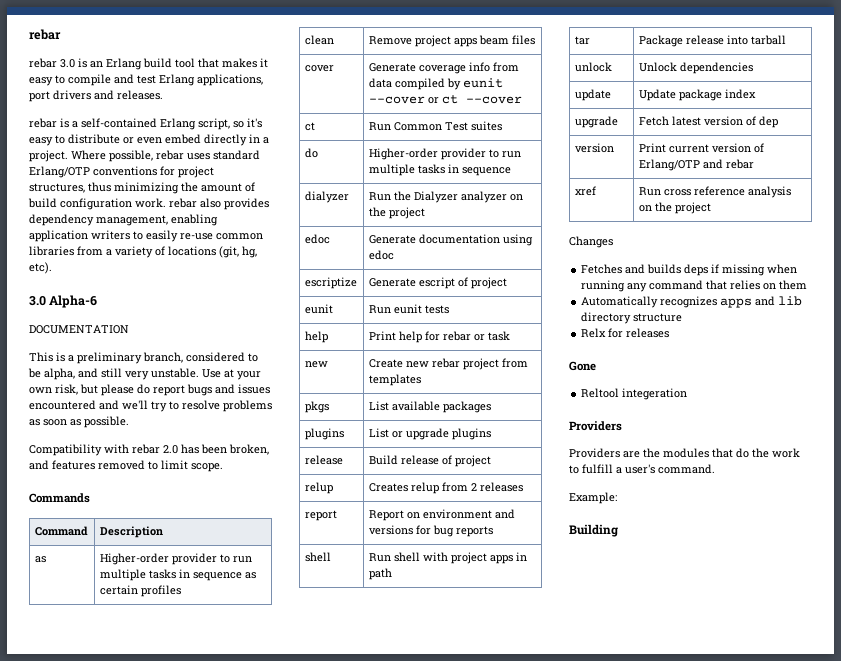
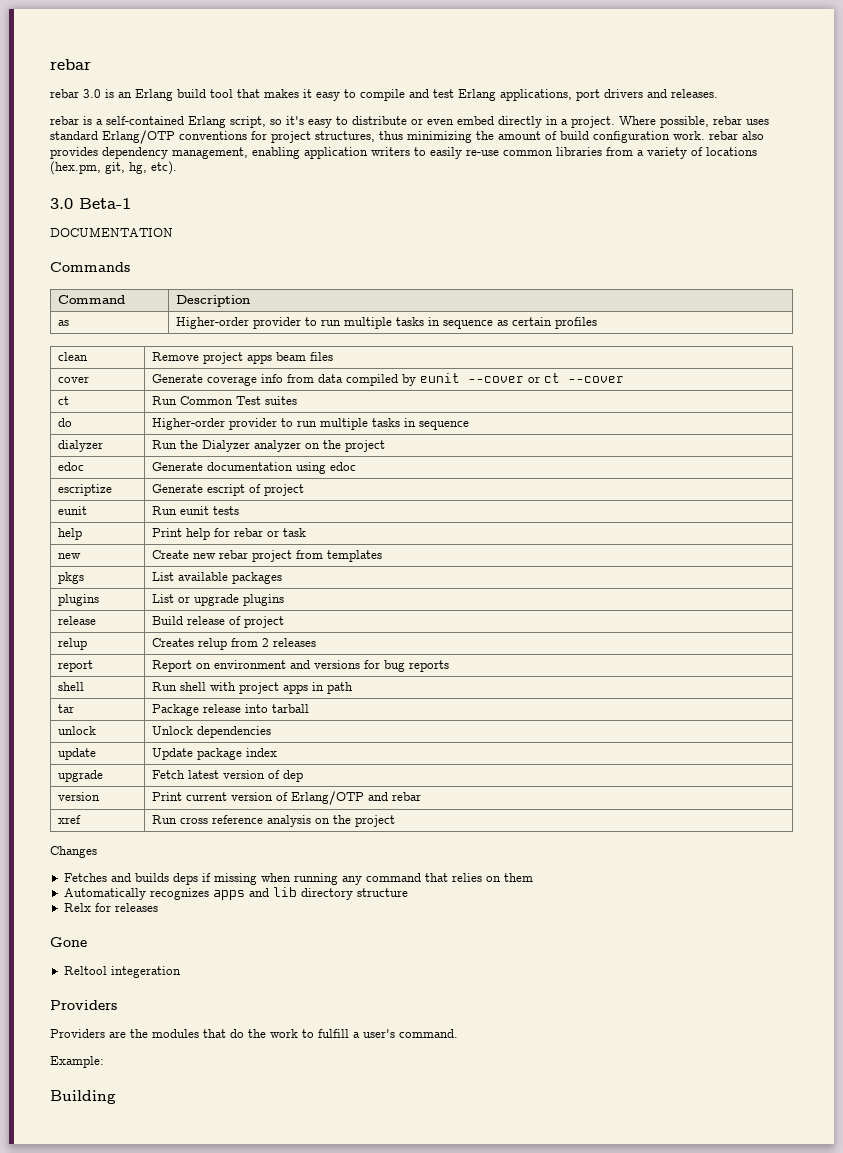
[219,246,239,258] (git, -> [50,161,125,175] (hex.pm, git,
[49,295,98,308] Alpha-6 -> [79,198,131,209] Beta-1
[29,352,258,364] [28,368,261,380] [29,384,270,396] [29,400,272,412] [29,416,129,428] [29,444,269,456] [29,460,223,472] // This is a preliminary branch, considered to be alpha, and still very unstable. Use at your own risk, but please do report bugs and issues encountered and we'll try to resolve problems as soon as possible. // Compatibility with rebar 2.0 has been broken, and features removed to limit scope. -> (173, 232) none

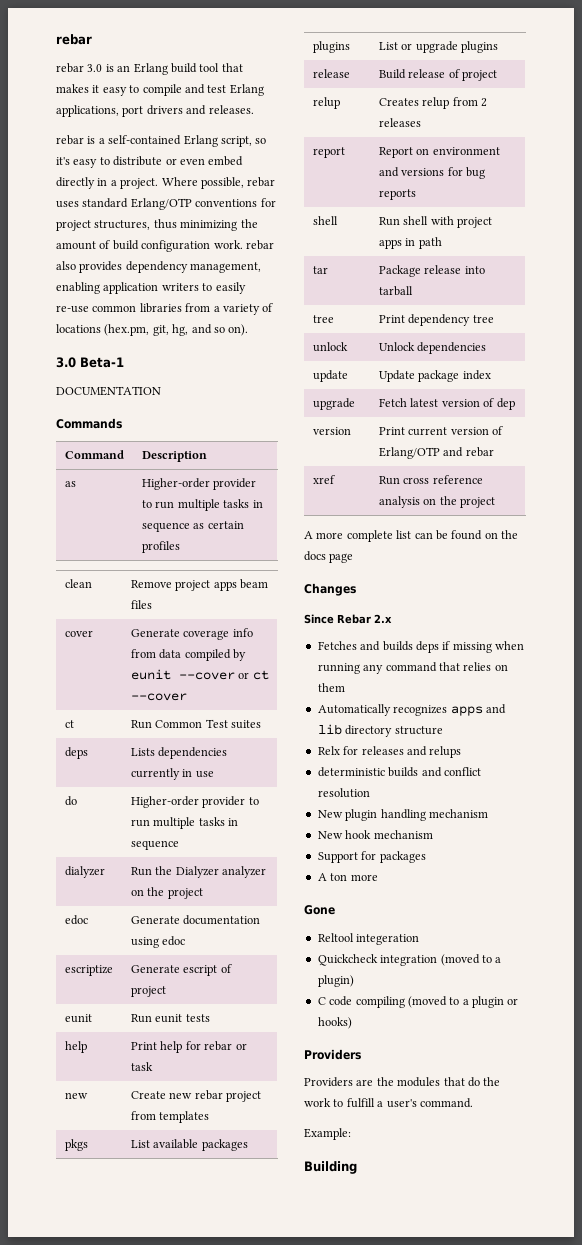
[151,161,177,175] etc). -> [191,324,249,336] and so on).
(297, 400) none -> [64,747,88,759] [130,747,228,759] [130,768,214,780] // deps | Lists dependencies currently in use
(309, 708) none -> [312,315,334,323] [378,314,494,326] // tree | Print dependency tree
[50,846,97,858] Changes -> [304,530,518,542] [304,551,354,563] [304,583,356,596] [304,614,392,624] A more complete list can be found on the docs page // Changes // Since Rebar 2.x
[50,937,87,947] [63,966,181,978] // Gone // Reltool integeration -> [406,746,462,758] [317,767,481,777] [317,788,370,798] [317,809,488,821] [317,830,433,839] [317,851,426,863] [317,873,378,881] [304,905,335,915] [317,933,420,945] [317,954,502,966] [317,975,354,987] [317,996,519,1008] [317,1017,352,1029] and relups // deterministic builds and conflict resolution // New plugin handling mechanism // New hook mechanism // Support for packages // A ton more // Gone // Reltool integeration // Quickcheck integration (moved to a plugin) // C code compiling (moved to a plugin or hooks)

